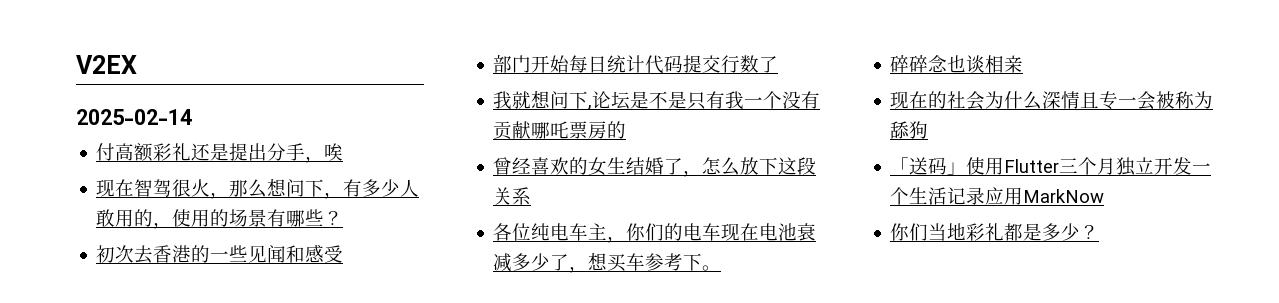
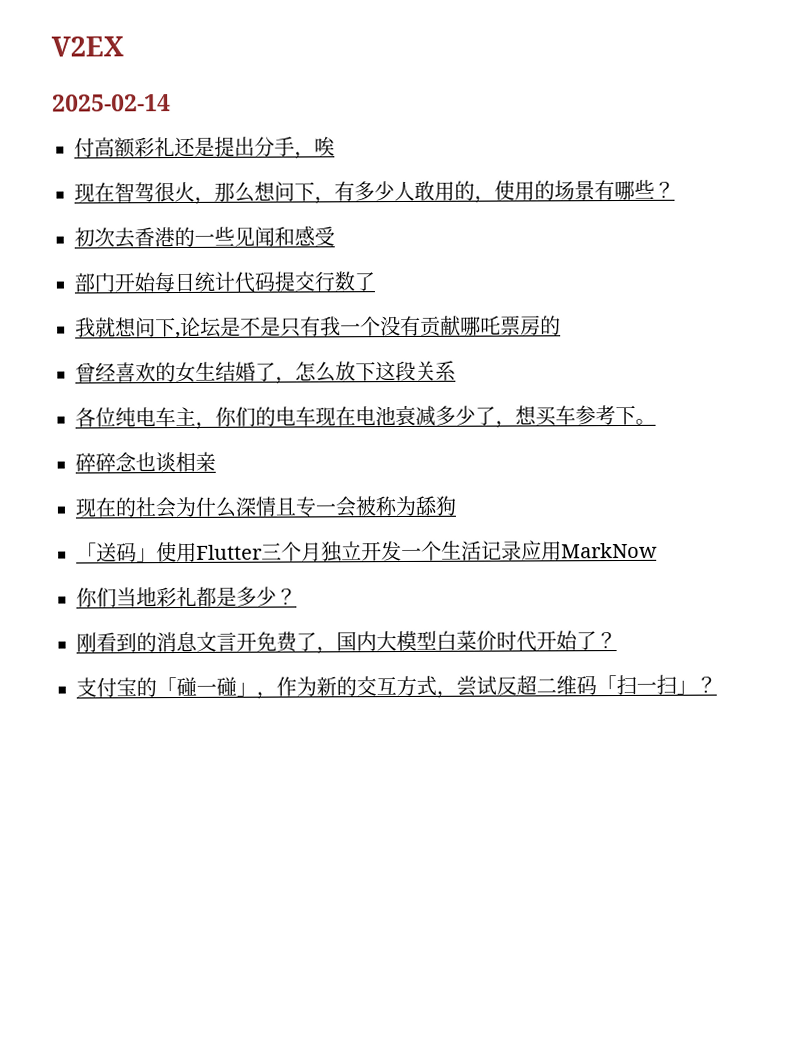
(1100, 232) none -> [76,630,617,655] [76,674,717,700] // 刚看到的消息文言开免费了，国内大模型白菜价时代开始了？ // 支付宝的「碰一碰」，作为新的交互方式，尝试反超二维码「扫一扫」？

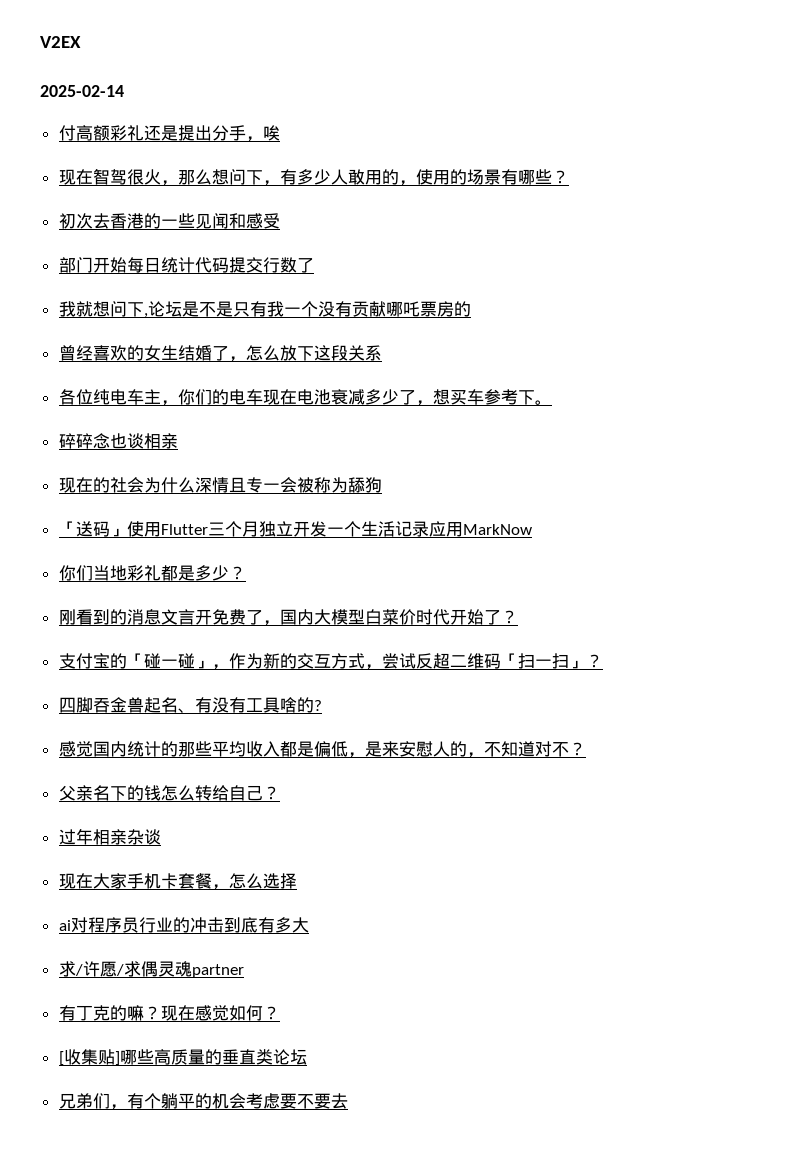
(717, 685) none -> [58,697,322,713] [58,741,586,758] [58,785,280,801] [58,828,161,845] [58,873,297,890] [58,917,309,933] [58,961,244,978] [58,1005,280,1021] [58,1049,307,1066] [58,1093,348,1110] // 四脚吞金兽起名、有没有工具啥的? // 感觉国内统计的那些平均收入都是偏低，是来安慰人的，不知道对不？ // 父亲名下的钱怎么转给自己？ // 过年相亲杂谈 // 现在大家手机卡套餐，怎么选择 // ai对程序员行业的冲击到底有多大 // 求/许愿/求偶灵魂partner // 有丁克的嘛？现在感觉如何？ // [收集贴]哪些高质量的垂直类论坛 // 兄弟们，有个躺平的机会考虑要不要去

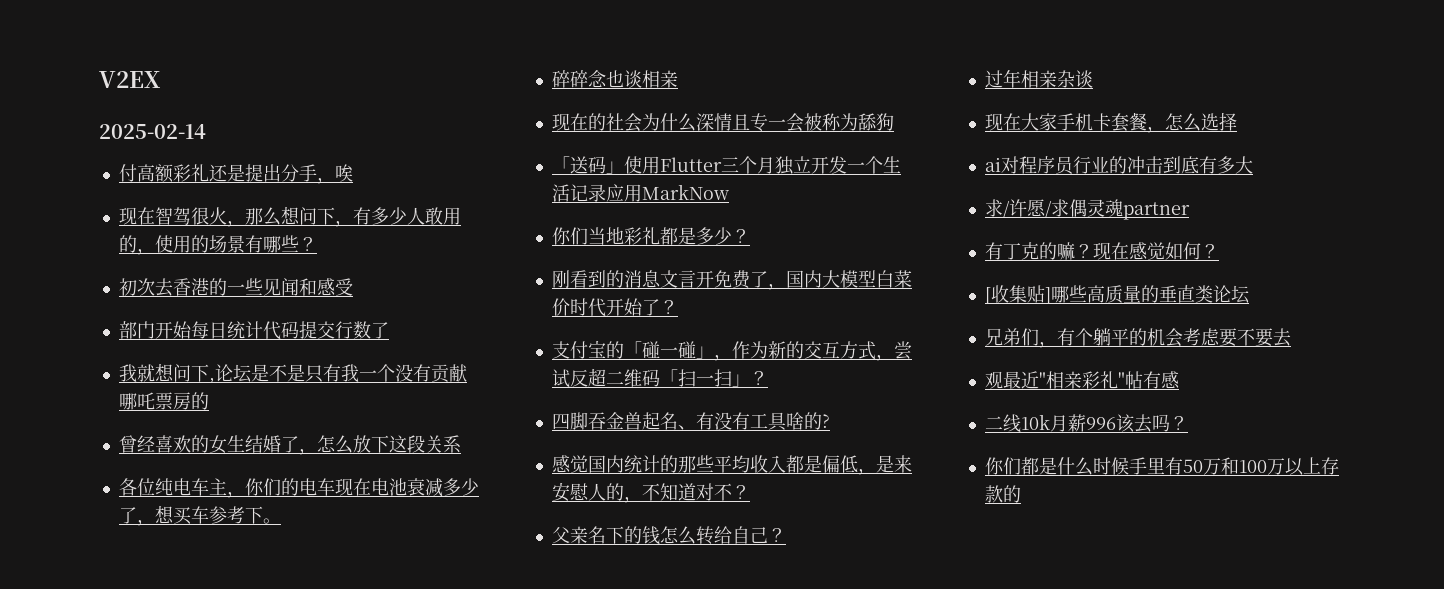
(348, 1101) none -> [984,371,1180,389] [984,414,1188,433] [984,457,1339,476] [984,485,1021,503] // 观最近"相亲彩礼"帖有感 // 二线10k月薪996该去吗？ // 你们都是什么时候手里有50万和100万以上存款的

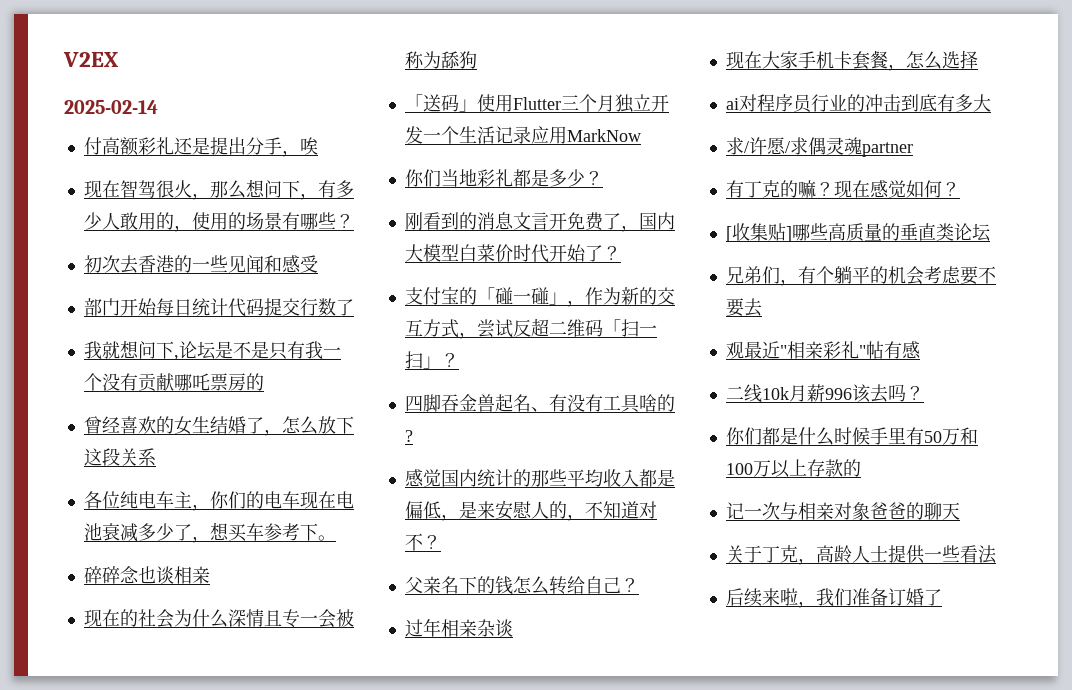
(1021, 494) none -> [725,502,960,520] [725,545,997,565] [725,588,942,608] // 记一次与相亲对象爸爸的聊天 // 关于丁克，高龄人士提供一些看法 // 后续来啦，我们准备订婚了

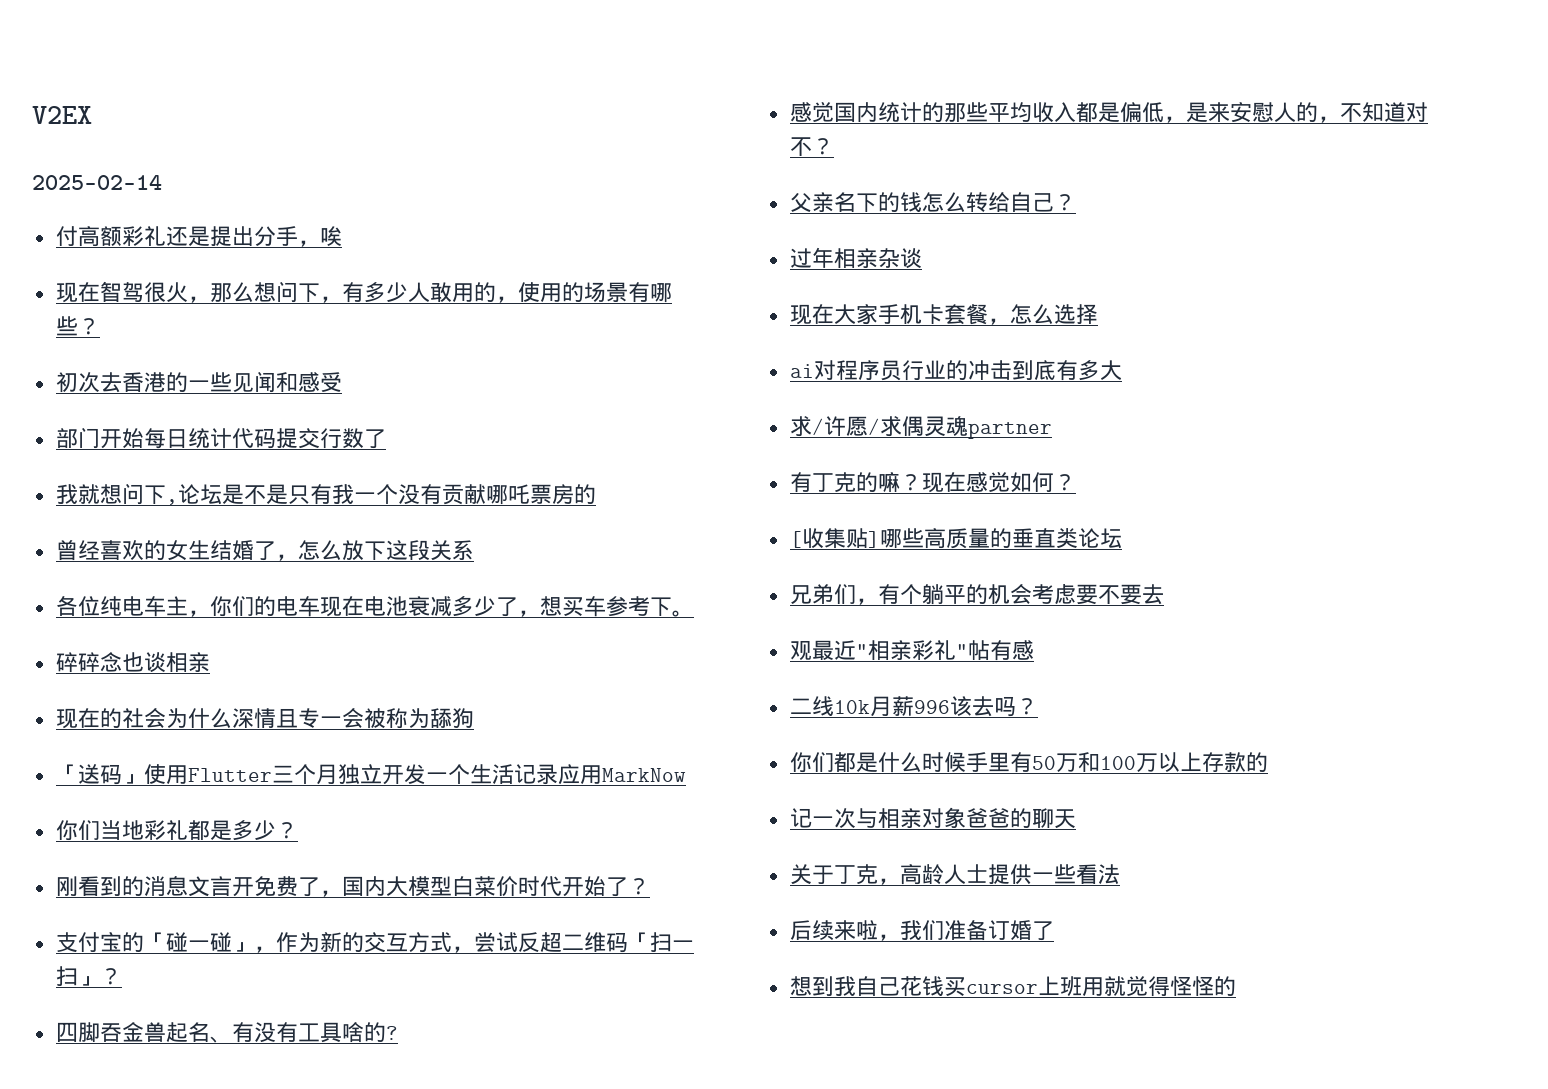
(942, 597) none -> [789,976,1236,997] // 想到我自己花钱买cursor上班用就觉得怪怪的

